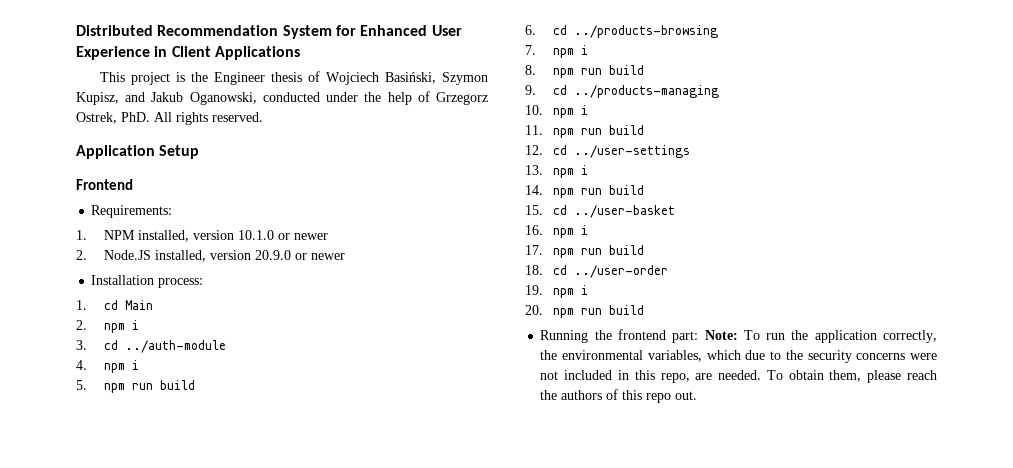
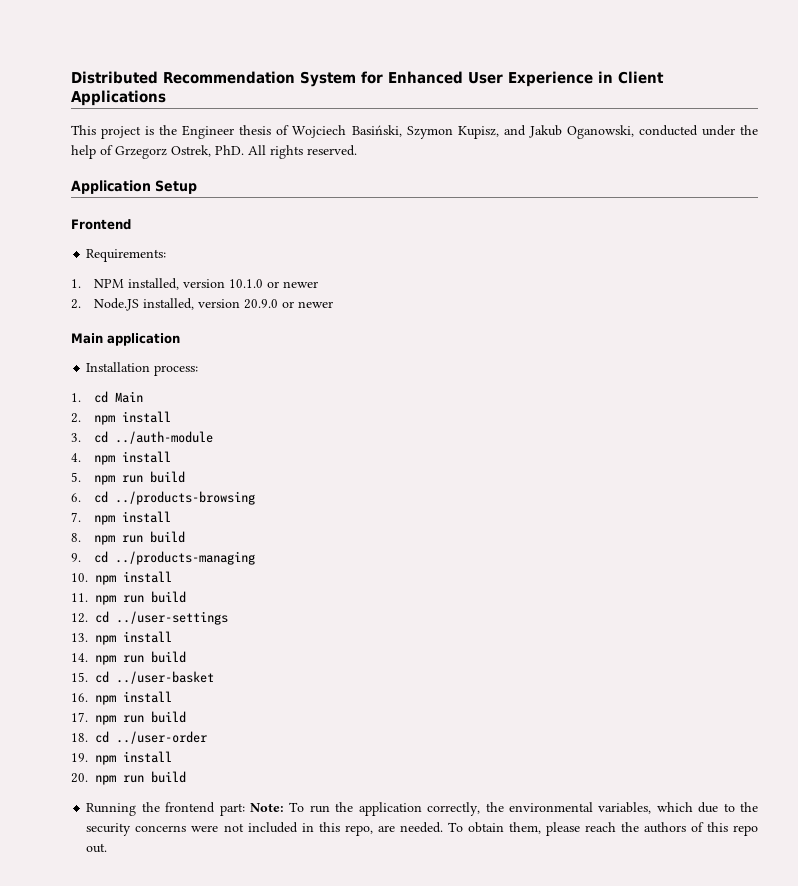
(345, 256) none -> [71,333,180,346] // Main application
[131,320,139,330] i -> [121,411,171,423] install
[131,360,139,370] i -> [121,451,171,463] install
[580,45,588,55] i -> [121,511,171,523] install
[580,105,588,115] i -> [123,571,172,583] install
[580,165,588,175] i -> [123,631,172,643] install
[580,225,588,235] i -> [123,691,172,703] install
[580,285,588,295] i -> [123,751,172,763] install

